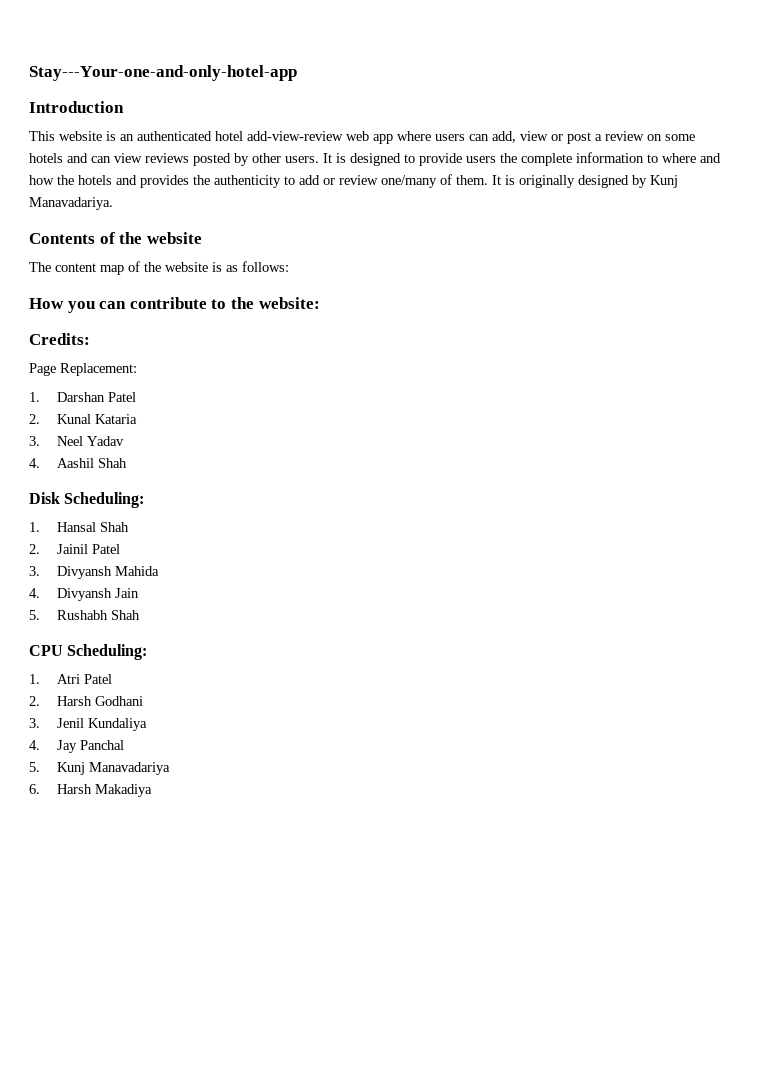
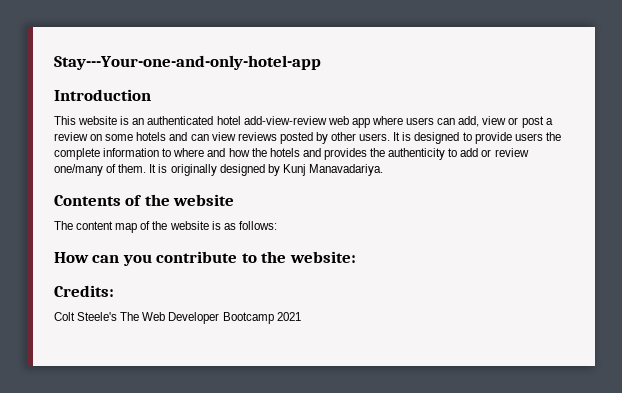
[67,301,127,313] you can -> [92,254,152,266] can you
[29,363,137,376] [29,392,136,402] [29,414,137,424] [29,436,124,446] [29,458,127,468] [29,492,145,508] [29,522,129,532] [29,544,120,554] [29,566,159,579] [29,588,139,601] [29,610,140,620] [29,644,148,660] [29,674,112,684] [29,696,143,706] [29,718,147,731] [29,740,124,753] [29,762,170,775] [29,784,152,797] Page Replacement: // 1. Darshan Patel // 2. Kunal Kataria // 3. Neel Yadav // 4. Aashil Shah // Disk Scheduling: // 1. Hansal Shah // 2. Jainil Patel // 3. Divyansh Mahida // 4. Divyansh Jain // 5. Rushabh Shah // CPU Scheduling: // 1. Atri Patel // 2. Harsh Godhani // 3. Jenil Kundaliya // 4. Jay Panchal // 5. Kunj Manavadariya // 6. Harsh Makadiya -> [54,312,301,324] Colt Steele's The Web Developer Bootcamp 2021

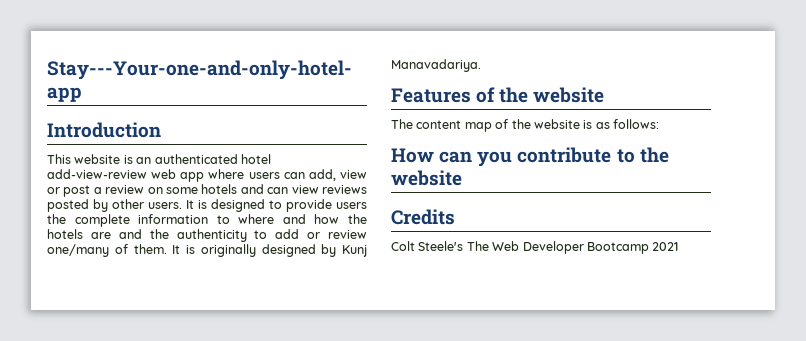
[302,148,367,160] and provides -> [90,229,142,239] are and
[54,195,121,206] Contents -> [391,88,471,103] Features
[289,251,356,263] [54,285,114,297] website: // Credits: -> [391,170,462,186] [391,209,455,225] website // Credits

